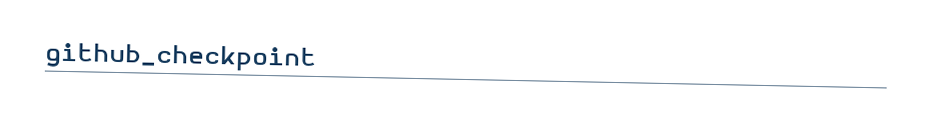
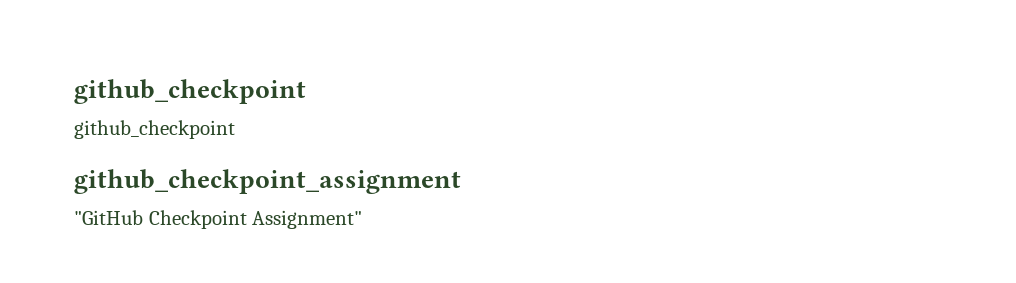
[44,42,317,72] github_checkpoint -> [74,79,306,104] [74,120,235,139] [74,169,461,194] [74,210,363,229] github_checkpoint // github_checkpoint // github_checkpoint_assignment // "GitHub Checkpoint Assignment"

